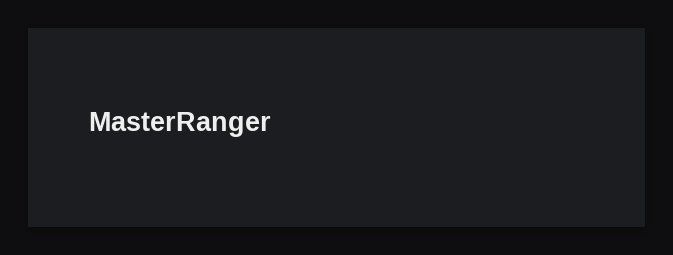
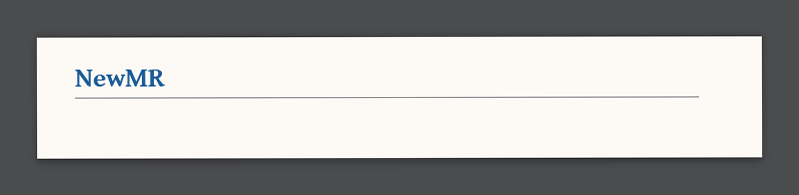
[89,112,271,137] MasterRanger -> [74,69,165,87] NewMR

